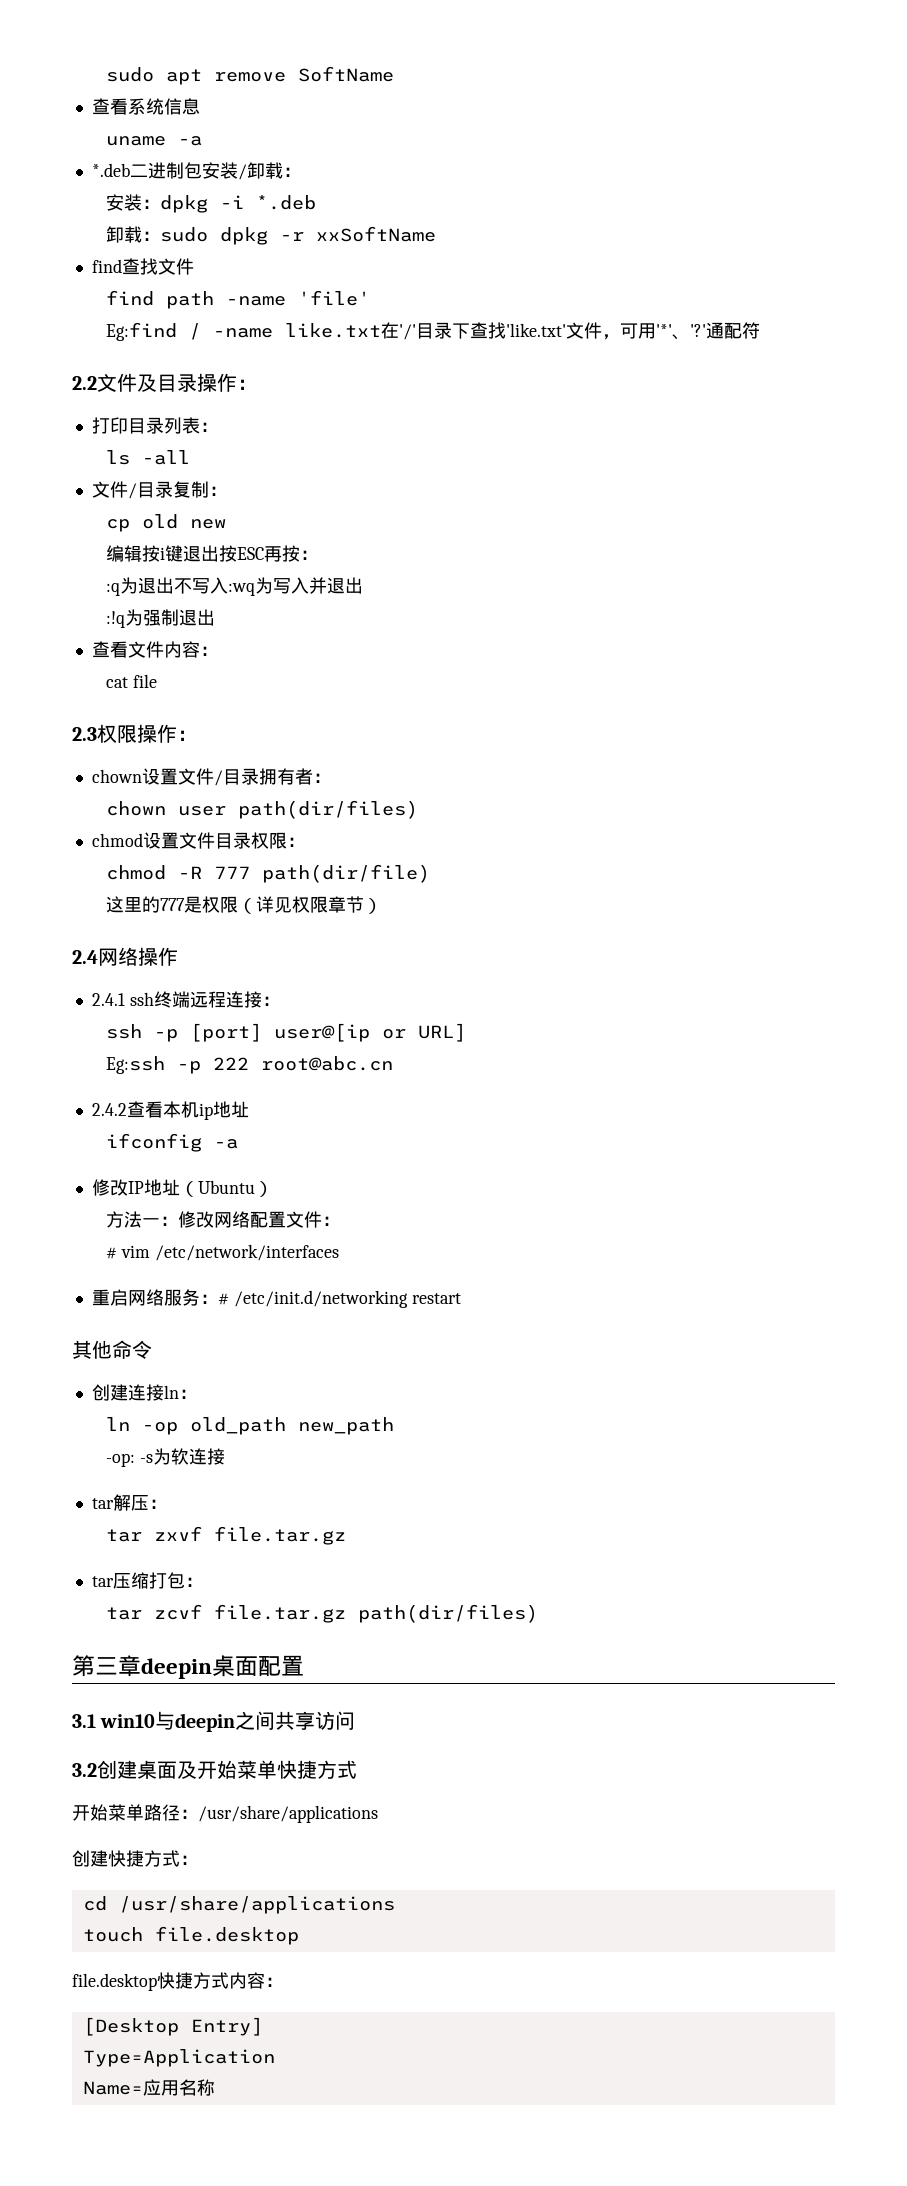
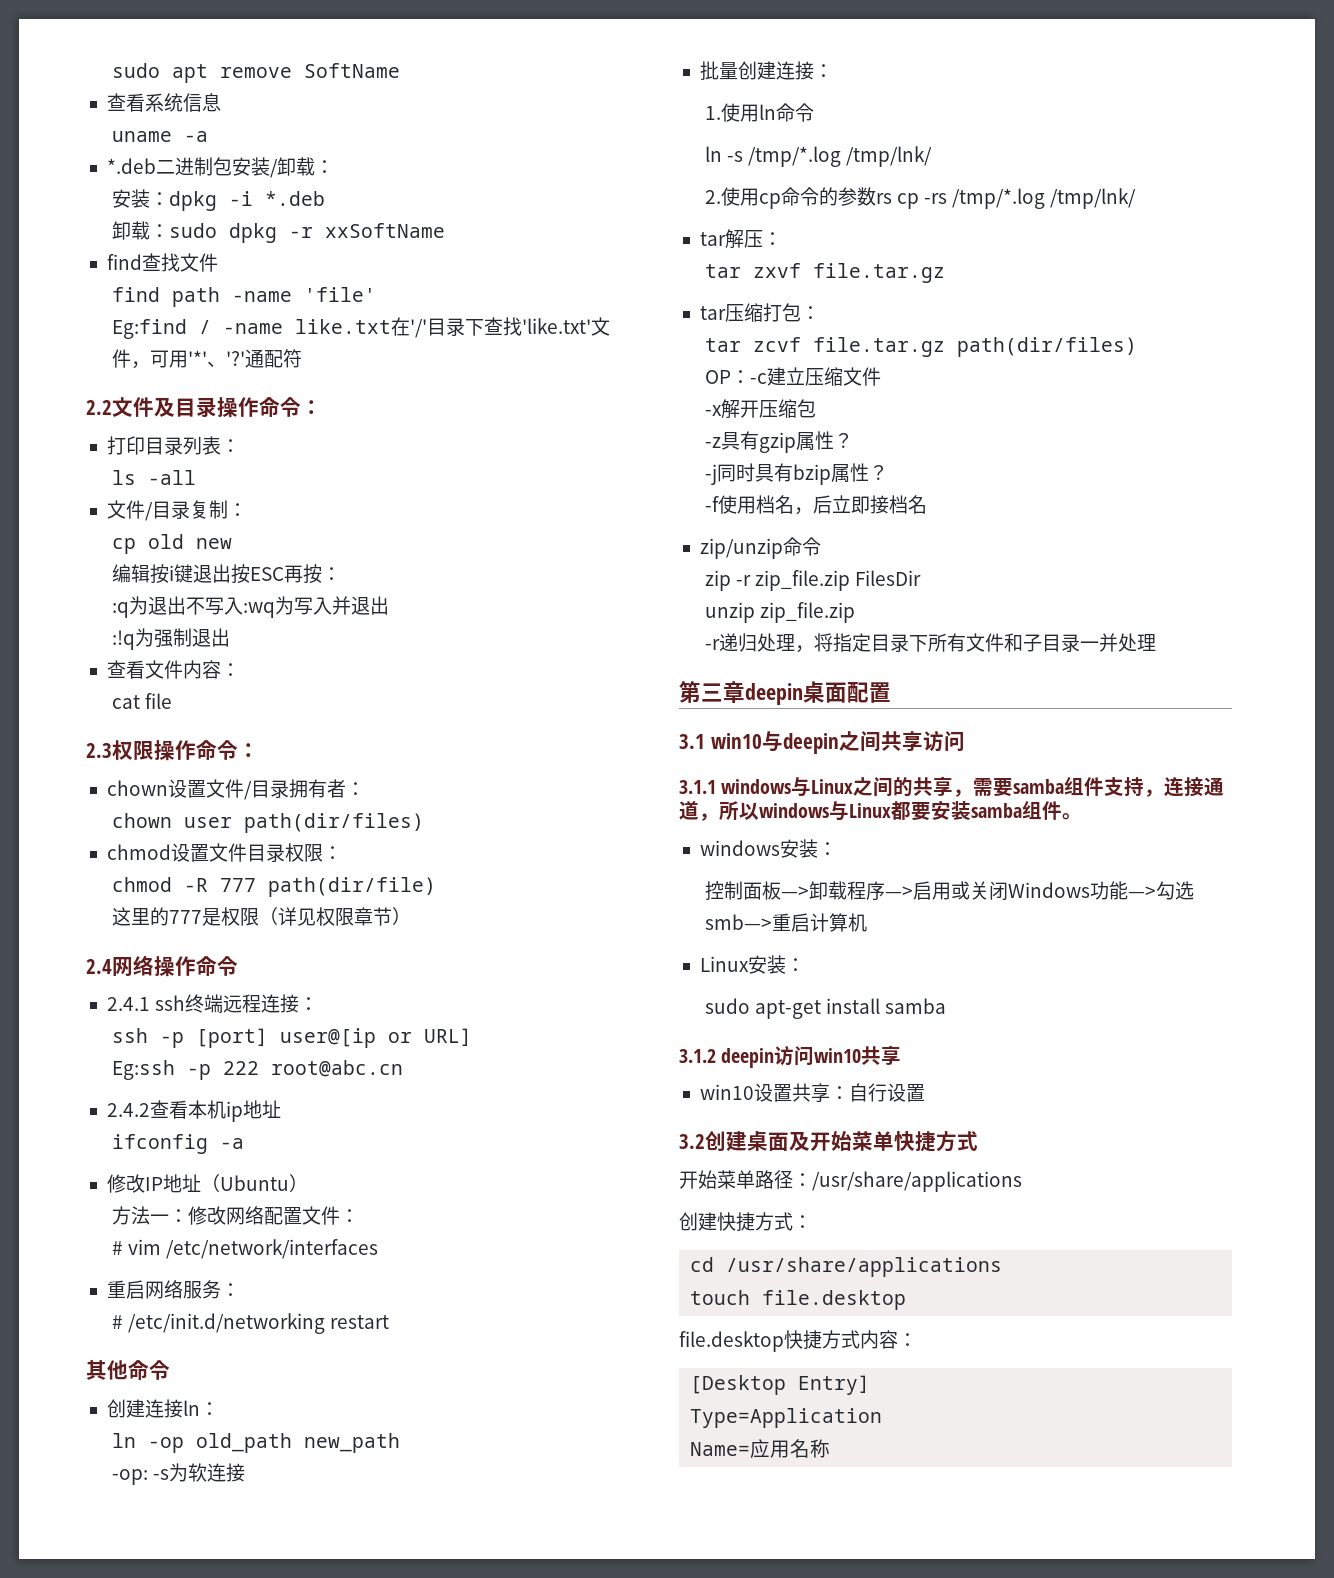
(237, 382) none -> [259,397,301,417] 命令
(177, 733) none -> [196,740,238,760] 命令
(178, 956) none -> [196,956,238,976] 命令
(218, 1299) none -> (240, 1290) //
(226, 1456) none -> [699,61,833,81] [704,103,814,122] [704,146,933,167] [704,187,1137,209] // 批量创建连接： // 1.使用ln命令 // ln -s /tmp/*.log /tmp/lnk/ // 2.使用cp命令的参数rs cp -rs /tmp/*.log /tmp/lnk/
(539, 1613) none -> [704,367,881,386] [704,399,816,419] [704,431,853,453] [704,463,888,485] [704,495,927,515] [699,537,821,559] [704,570,922,591] [704,602,855,623] [704,633,1156,653] // OP：-c建立压缩文件 // -x解开压缩包 // -z具有gzip属性？ // -j同时具有bzip属性？ // -f使用档名，后立即接档名 // zip/unzip命令 // zip -r zip_file.zip FilesDir // unzip zip_file.zip // -r递归处理，将指定目录下所有文件和子目录一并处理
(356, 1720) none -> [679,776,1225,797] [679,801,1082,821] [699,839,837,858] [704,881,1194,901] [704,913,867,932] [699,955,805,974] [704,998,947,1019] [679,1045,902,1068] [699,1083,925,1103] // 3.1.1 windows与Linux之间的共享，需要samba组件支持，连接通道，所以windows与Linux都要安装samba组件。 // windows安装： // 控制面板—>卸载程序—>启用或关闭Windows功能—>勾选smb—>重启计算机 // Linux安装： // sudo apt-get install samba // 3.1.2 deepin访问win10共享 // win10设置共享：自行设置

